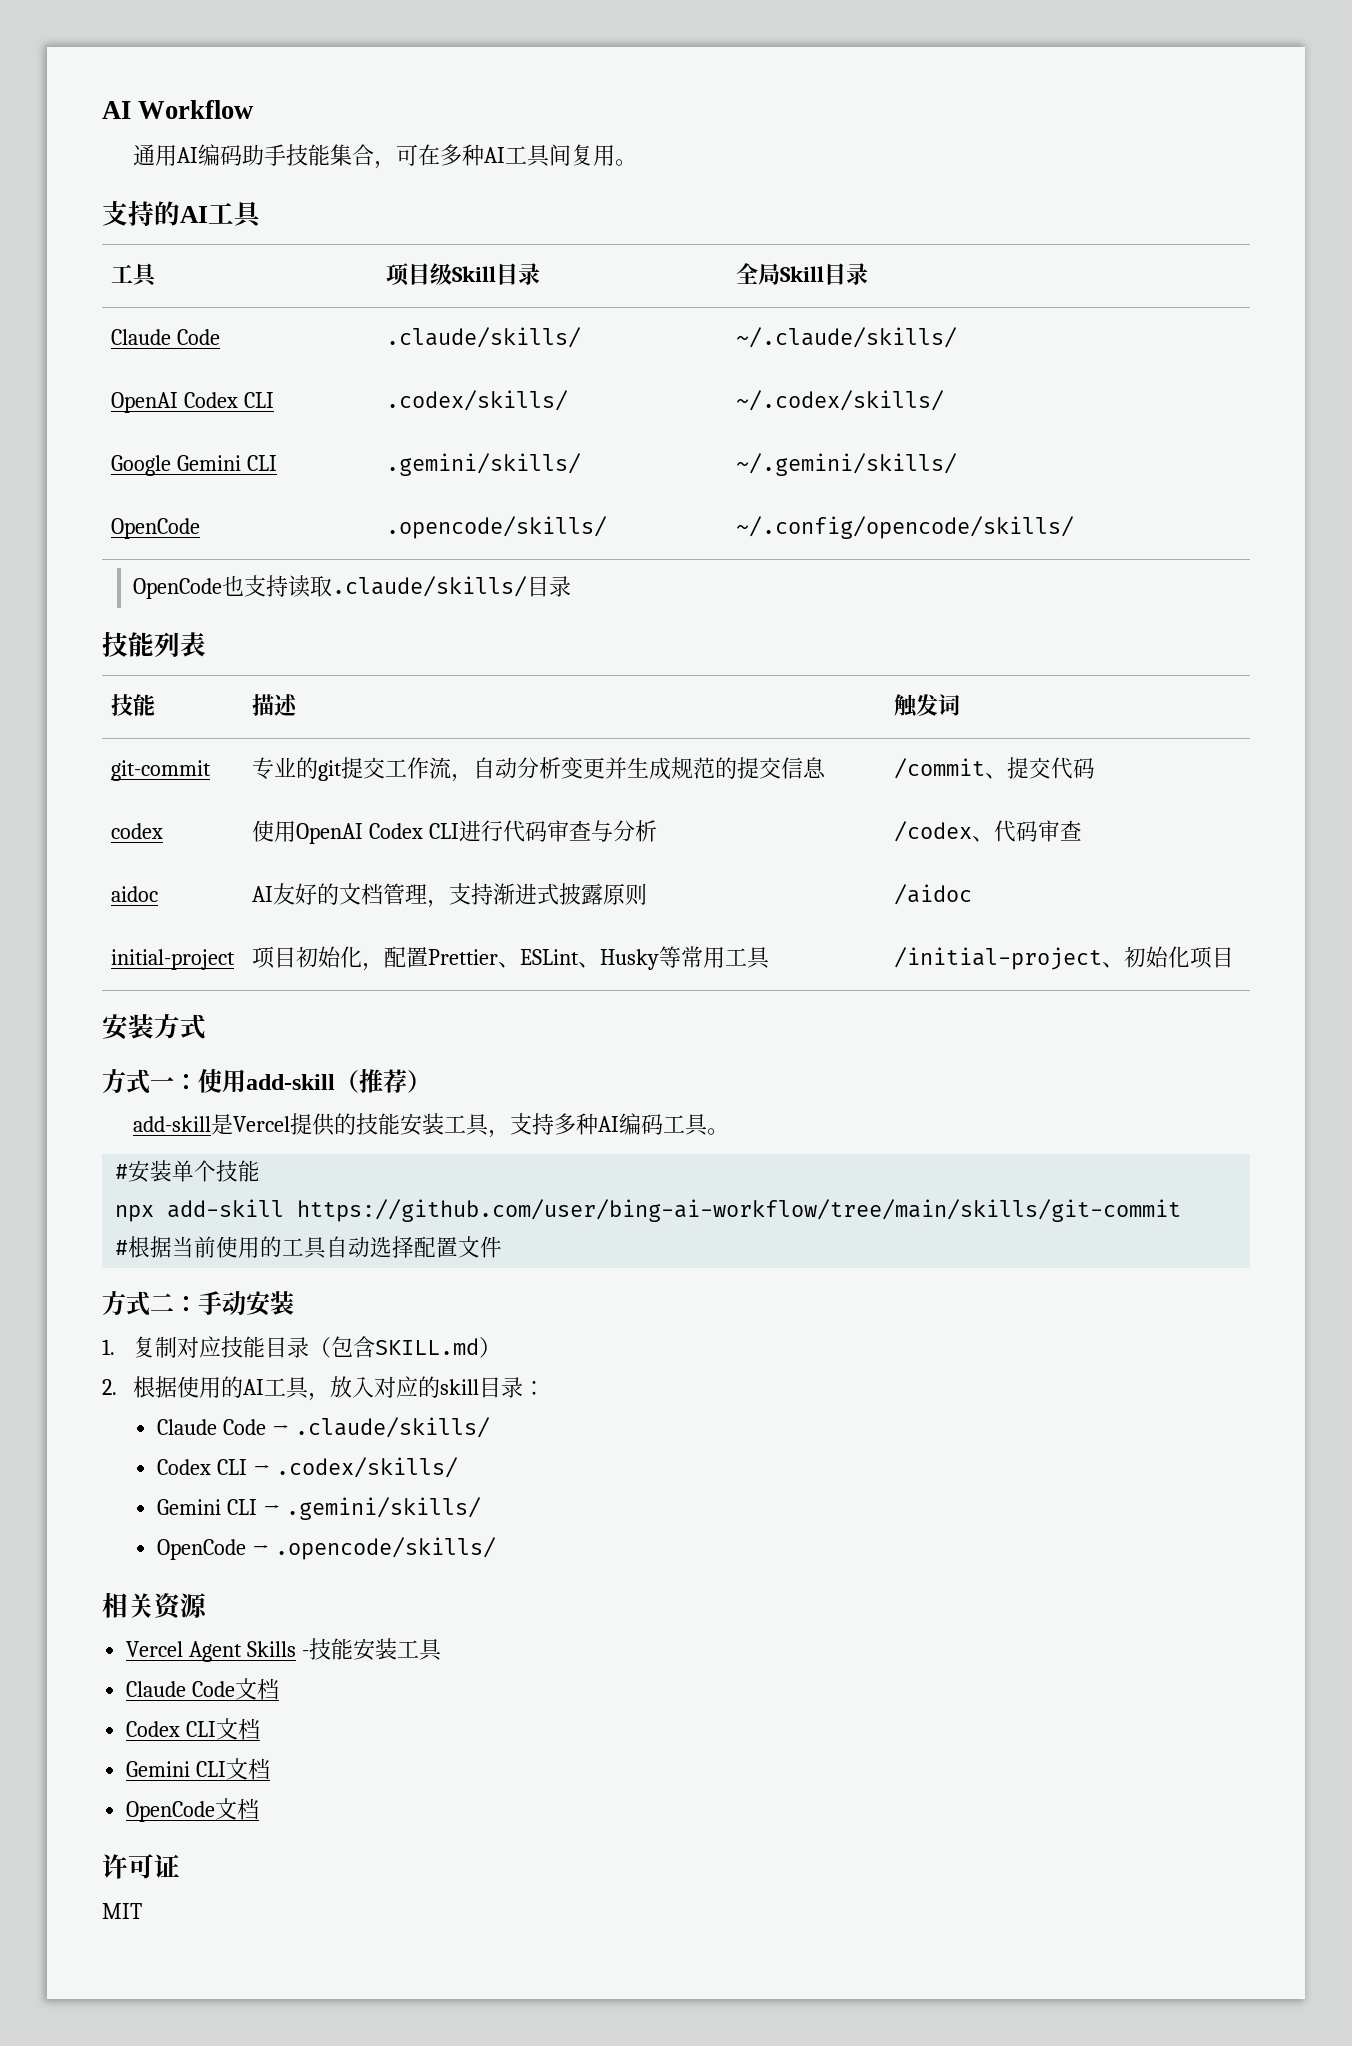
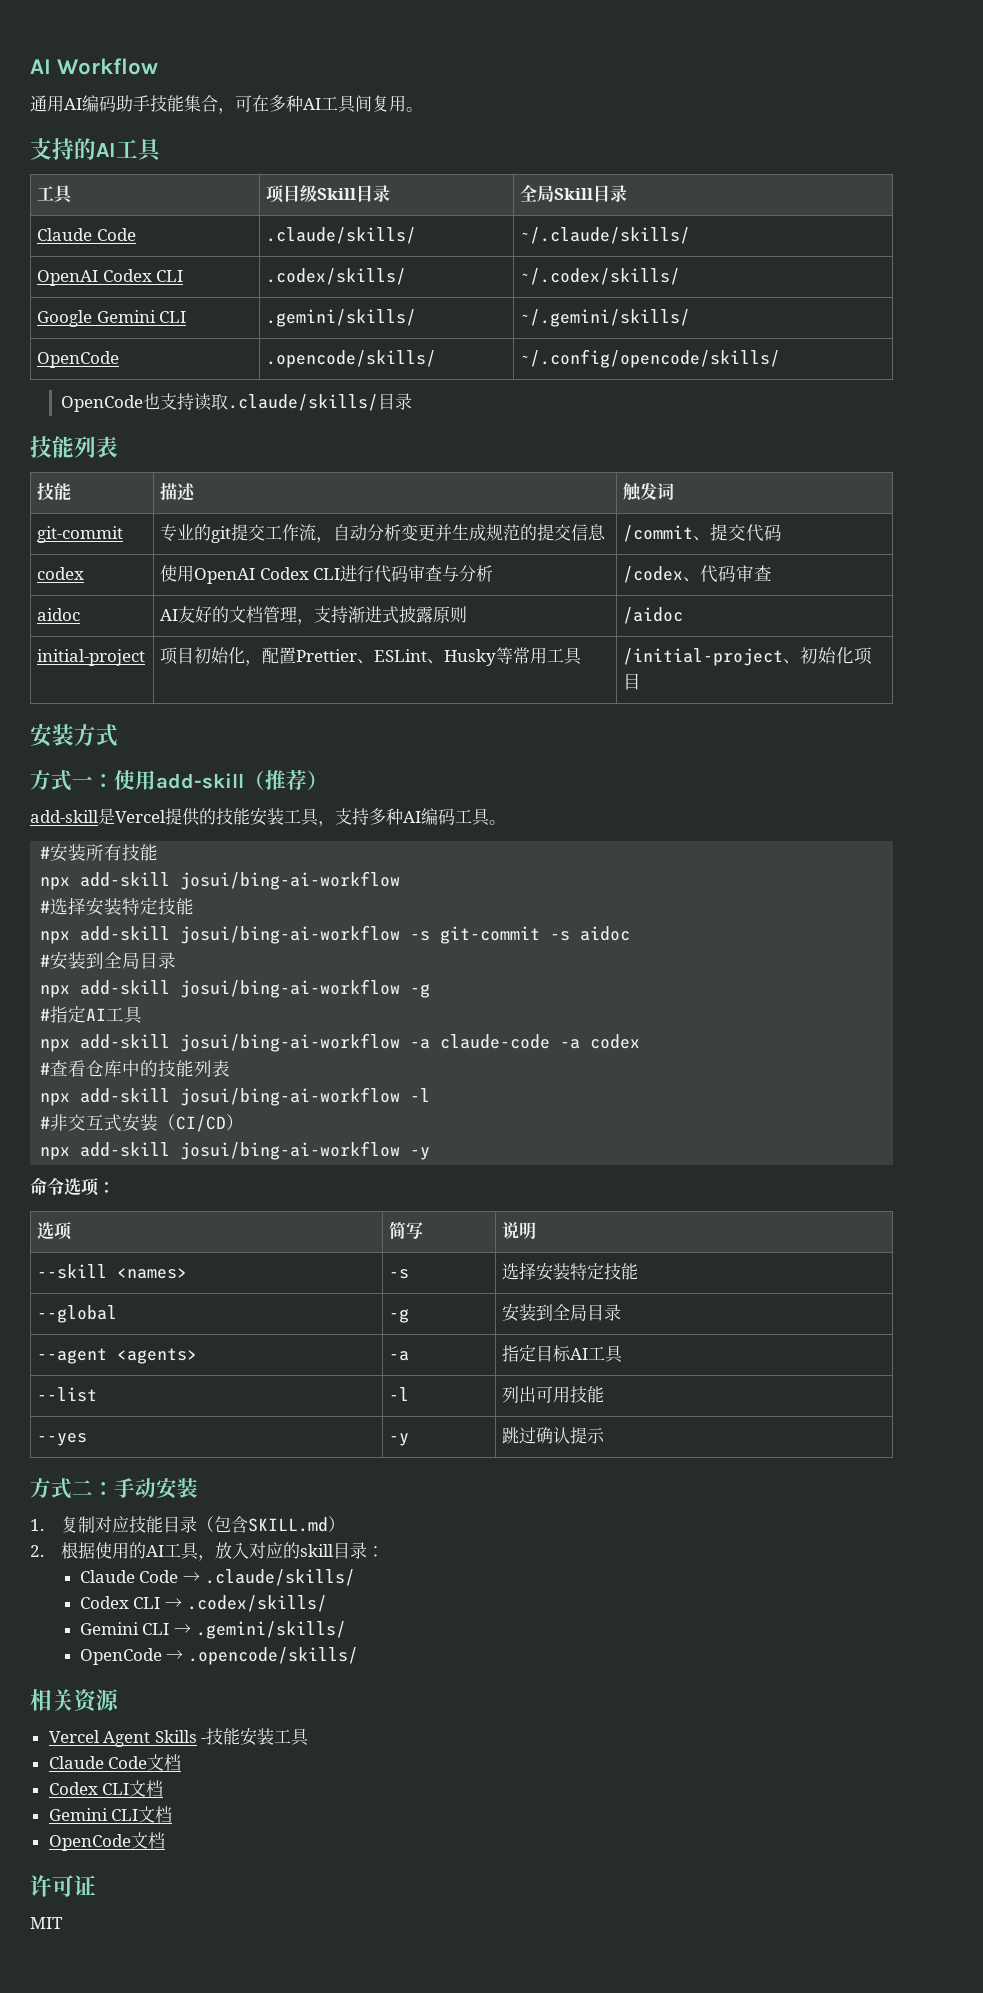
[172,1160,261,1182] [115,1199,1182,1222] [115,1236,503,1259] 单个技能 // npx add-skill https://github.com/user/bing-ai-workflow/tree/main/skills/git-commit // #根据当前使用的工具自动选择配置文件 -> [86,844,159,861] [40,871,401,890] [40,897,195,916] [40,925,631,944] [40,951,177,970] [40,979,431,998] [40,1005,144,1024] [40,1033,641,1052] [40,1060,231,1077] [40,1087,431,1106] [40,1113,245,1132] [40,1141,431,1160] [30,1177,115,1196] [37,1222,73,1240] [389,1221,424,1239] [502,1222,537,1239] [37,1264,188,1279] [389,1269,410,1279] [502,1262,639,1281] [37,1305,118,1323] [389,1309,410,1323] [502,1304,622,1322] [37,1348,198,1364] [389,1351,410,1361] [502,1345,624,1363] [37,1387,98,1402] [389,1387,410,1401] [502,1386,605,1403] [37,1433,88,1446] [389,1433,410,1446] [502,1427,606,1444] 所有技能 // npx add-skill josui/bing-ai-workflow // #选择安装特定技能 // npx add-skill josui/bing-ai-workflow -s git-commit -s aidoc // #安装到全局目录 // npx add-skill josui/bing-ai-workflow -g // #指定AI工具 // npx add-skill josui/bing-ai-workflow -a claude-code -a codex // #查看仓库中的技能列表 // npx add-skill josui/bing-ai-workflow -l // #非交互式安装（CI/CD） // npx add-skill josui/bing-ai-workflow -y // 命令选项： // 选项 | 简写 | 说明 // --skill <names> | -s | 选择安装特定技能 // --global | -g | 安装到全局目录 // --agent <agents> | -a | 指定目标AI工具 // --list | -l | 列出可用技能 // --yes | -y | 跳过确认提示

